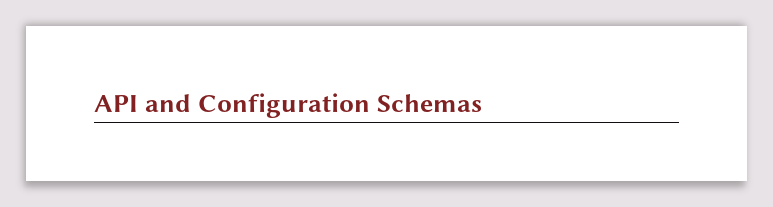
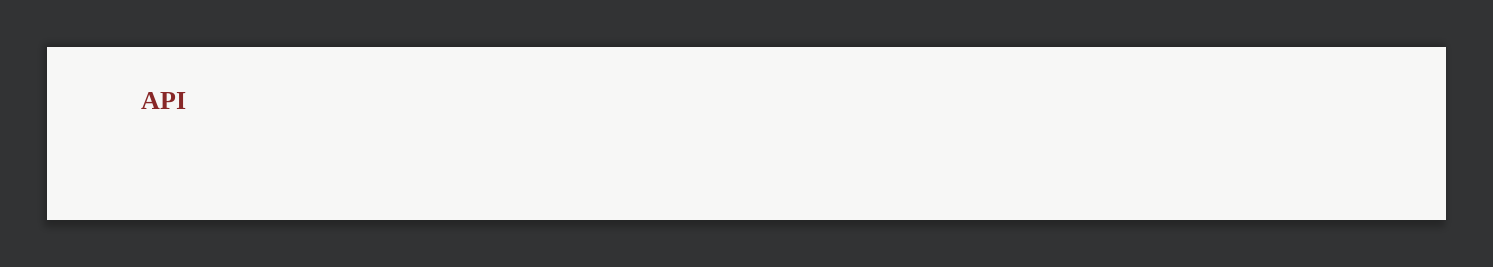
[145,93,483,118] and Configuration Schemas -> (186, 100) none

